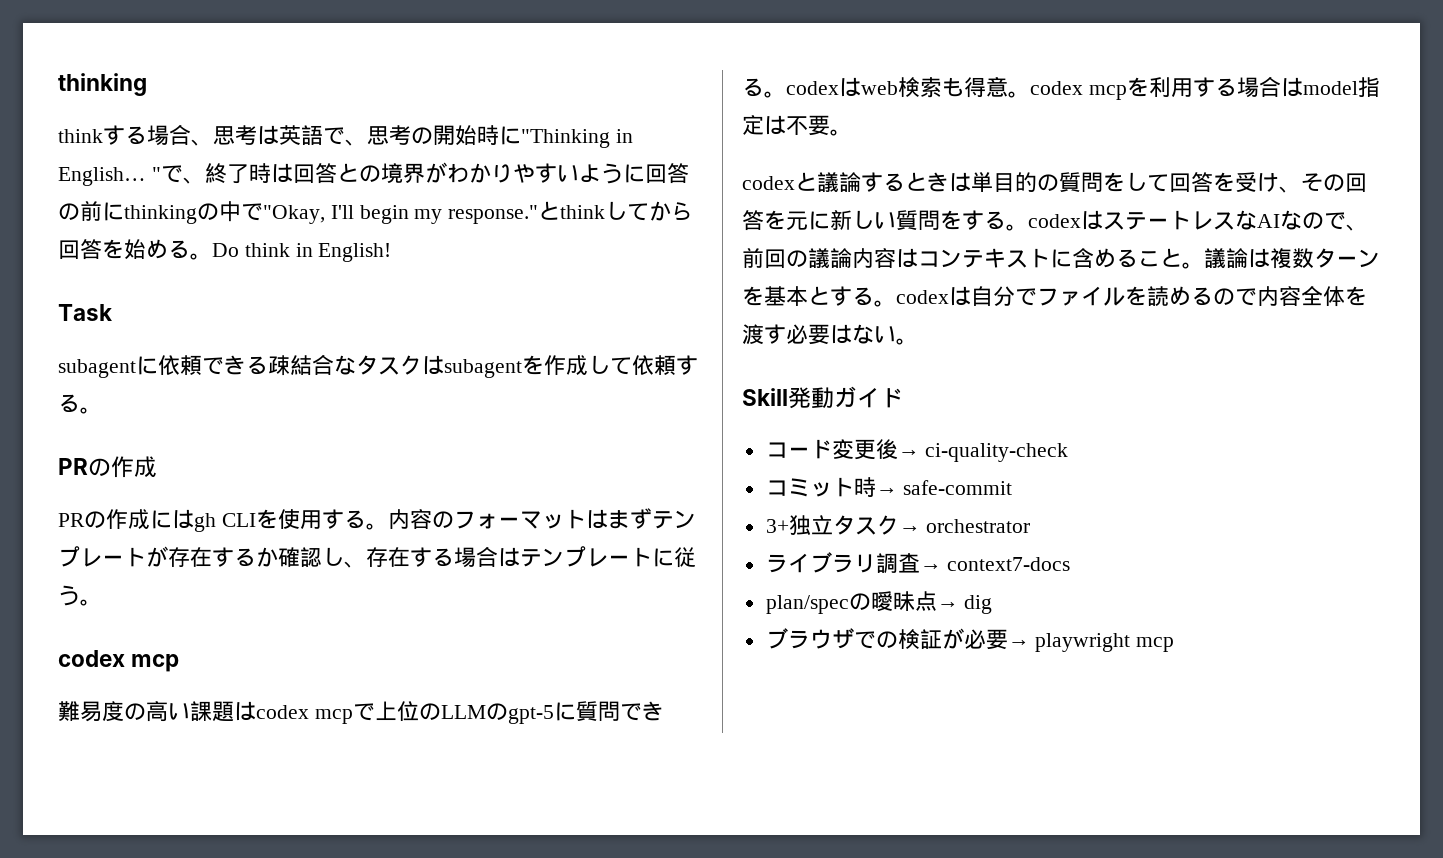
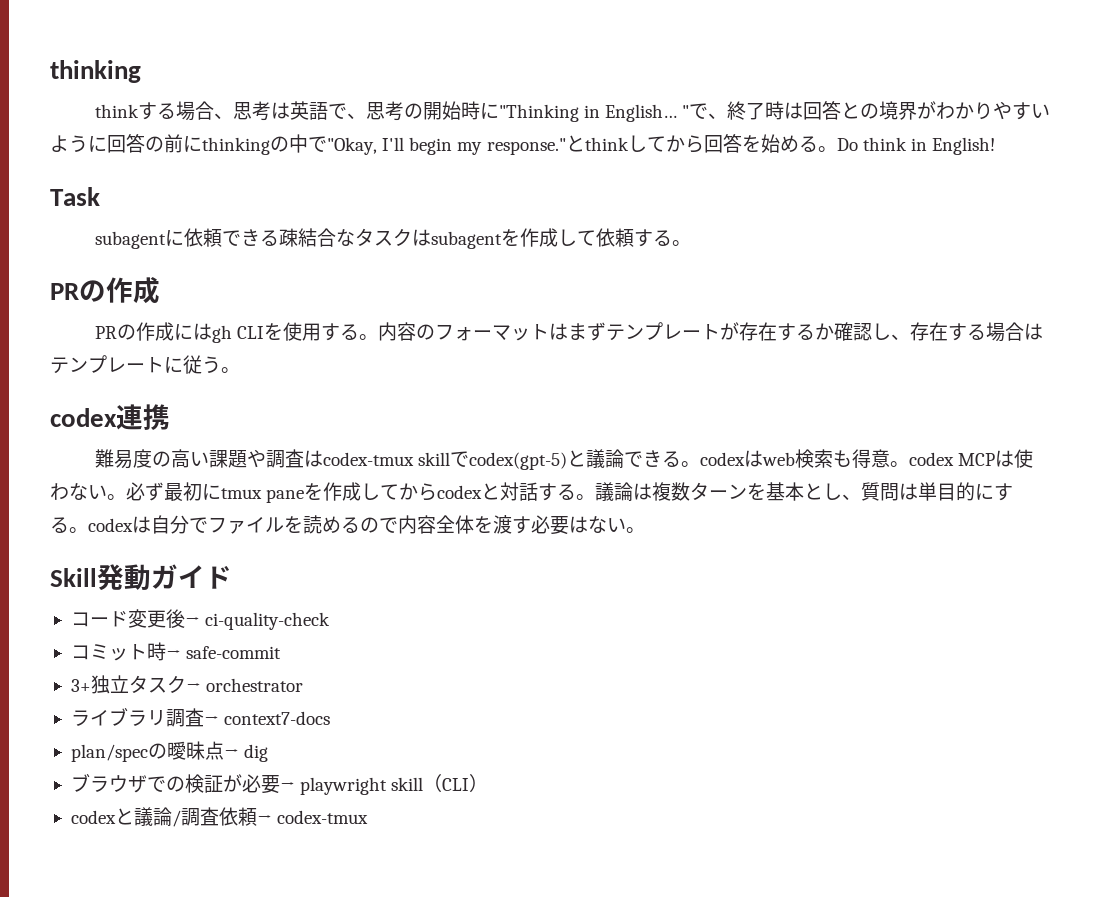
[131,654,180,672] mcp -> [116,404,170,430] 連携
[234,701,620,724] はcodex mcpで上位のLLMのgpt-5に質問 -> [246,449,624,470] や調査はcodex-tmux skillでcodex(gpt-5)と議論
[1088,76,1380,100] [742,115,852,136] [742,172,1367,193] [742,210,1368,231] [742,247,1182,269] mcpを利用する場合はmodel指定は不要。 // codexと議論するときは単目的の質問をして回答を受け、その回答を元に新しい質問をする。codexはステートレスなAIなので、前回の議論内容はコンテキストに含めること -> [957,449,1033,468] [50,482,577,503] MCPは使わない。必ず最初にtmux paneを作成してからcodexと対話する
(830, 295) none -> [823,482,995,501] し、質問は単目的に
[1136,637,1175,652] mcp -> [391,774,489,793] [70,807,369,827] skill（CLI） // codexと議論/調査依頼→ codex-tmux

